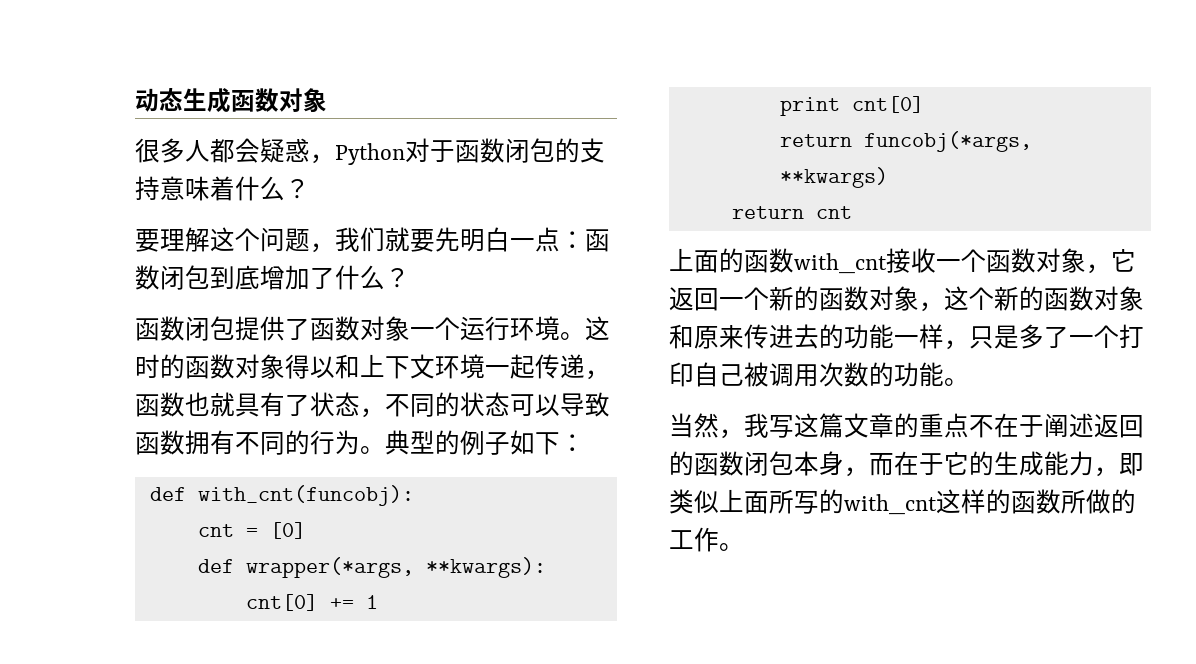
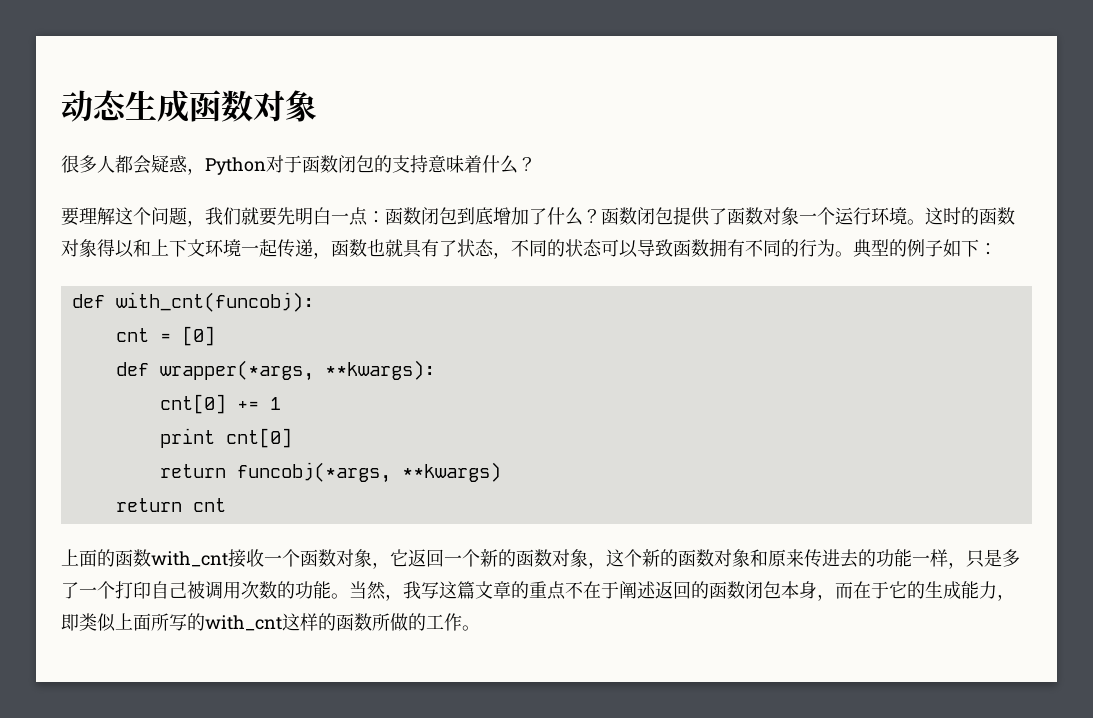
(410, 278) // -> (601, 216) none
(969, 382) // -> (349, 596) none

